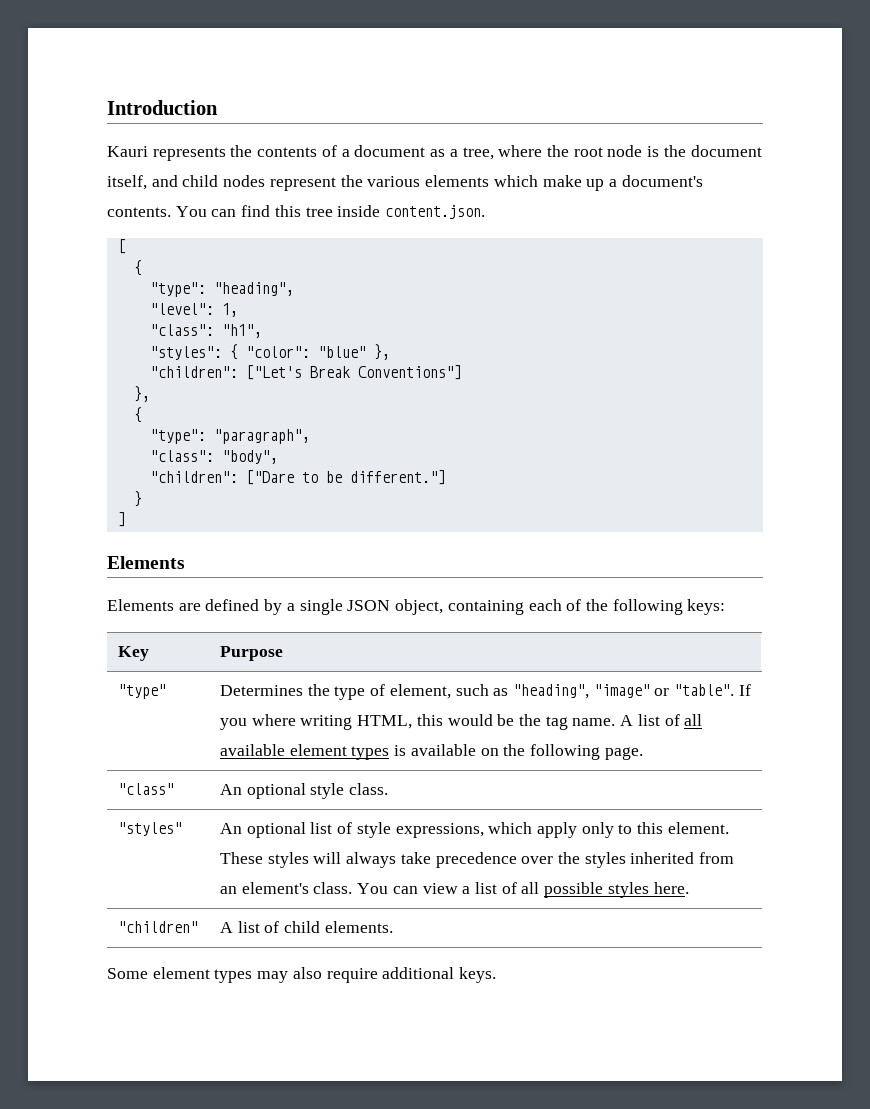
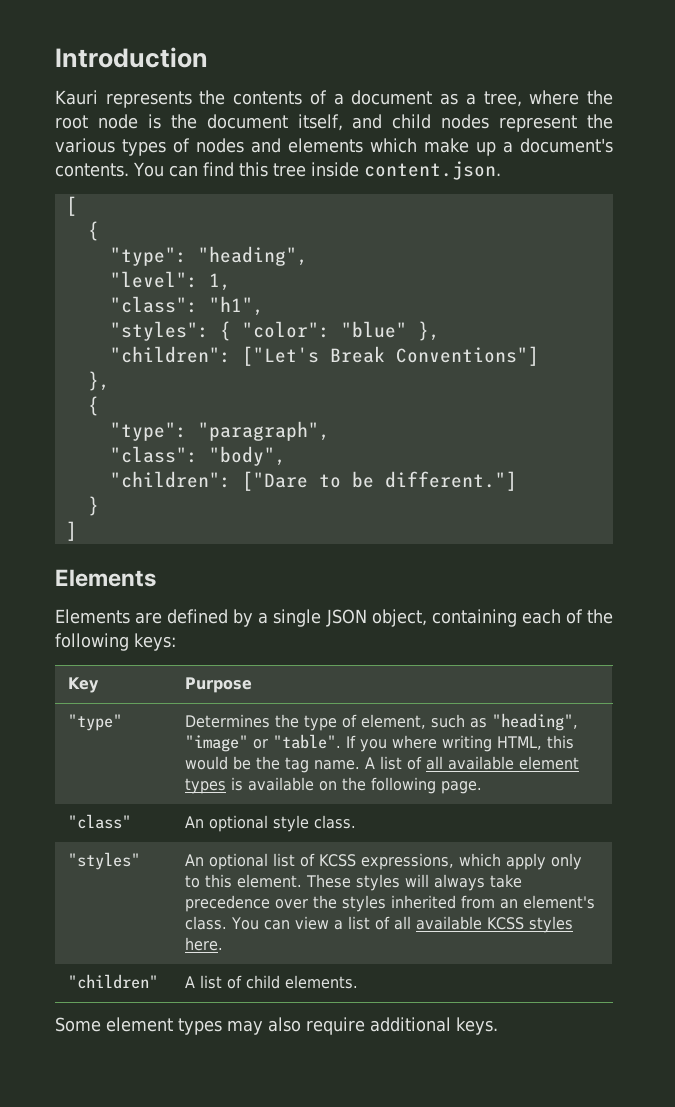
(421, 181) none -> [122,138,281,156] types of nodes and
[356,822,391,838] style -> [319,854,357,867] KCSS
[544,882,604,898] possible -> [416,916,525,930] available KCSS

